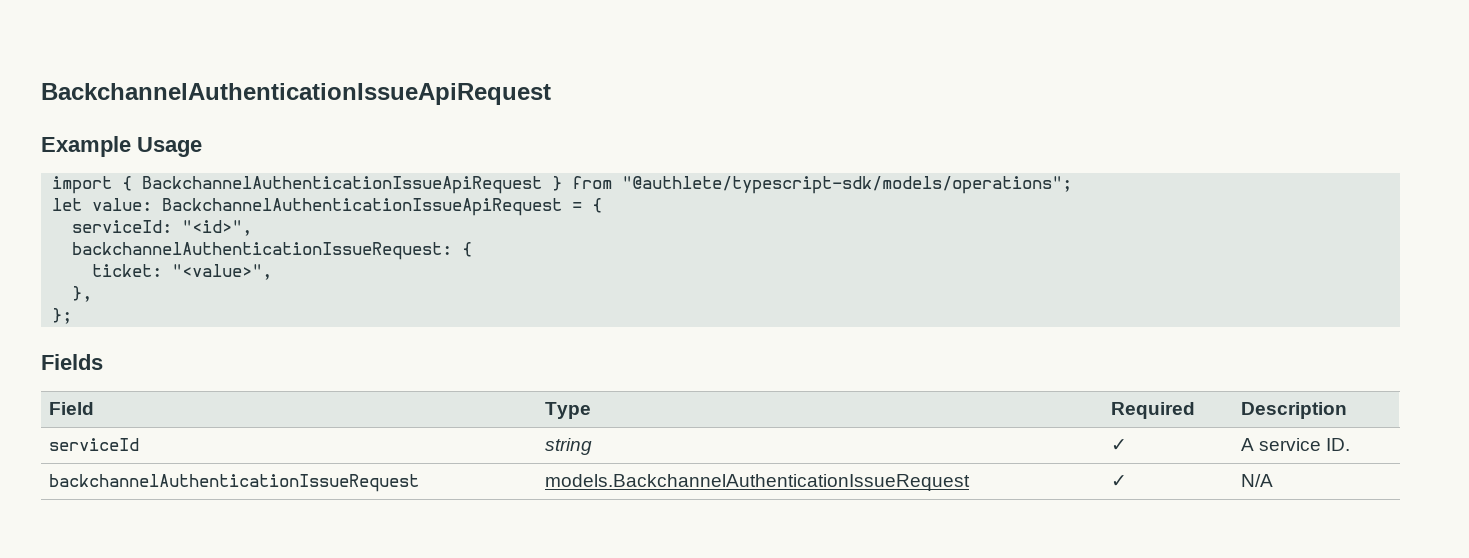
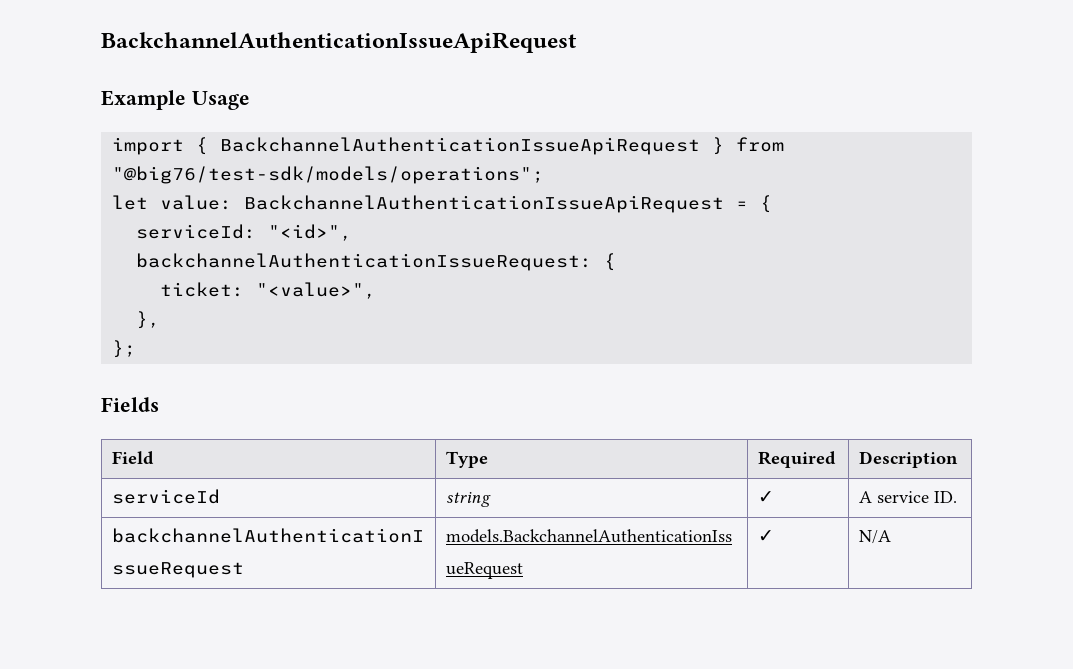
[622,176,1073,194] "@authlete/typescript-sdk/models/operations"; -> [112,166,545,184] "@big76/test-sdk/models/operations";

